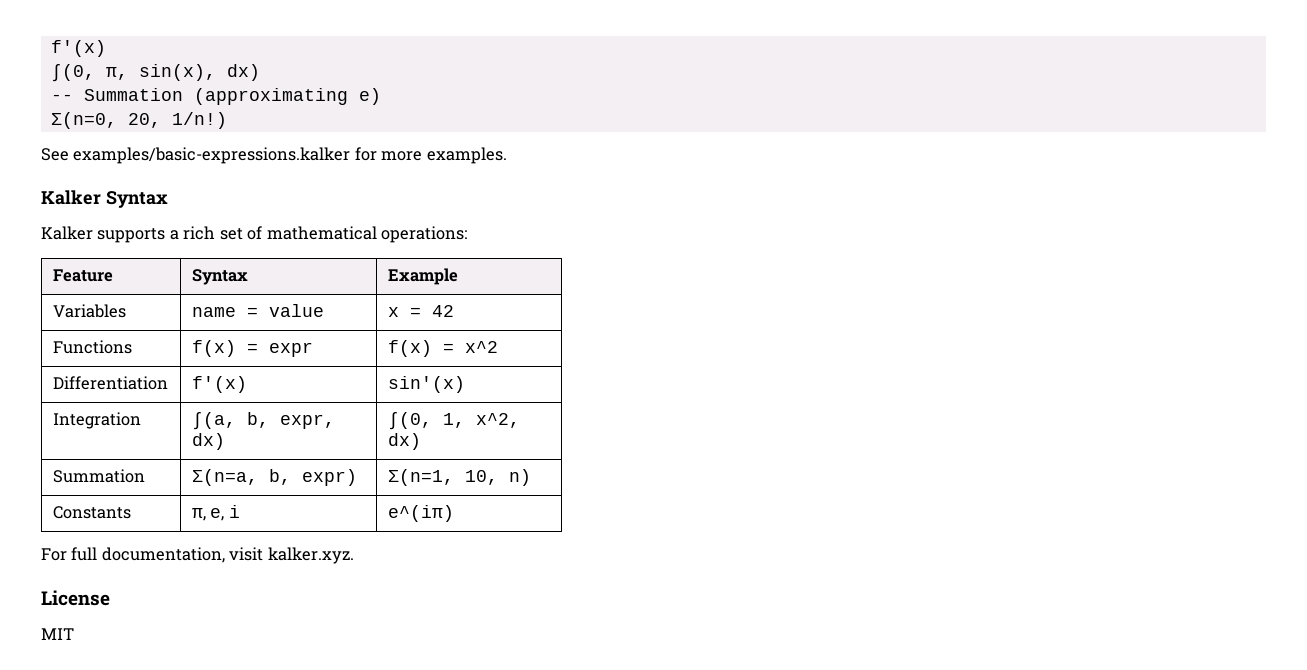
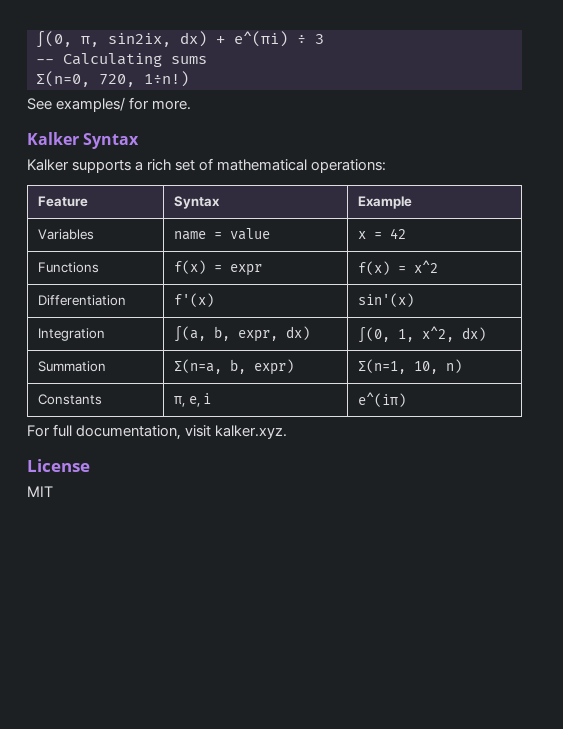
[50,40,106,57] f'(x) // -> (36, 39) none
[138,64,260,81] [50,88,381,105] sin(x), dx) // -- Summation (approximating e) -> [108,31,324,47] [36,53,207,67] sin2ix, dx) + e^(πi) ÷ 3 // -- Calculating sums
[127,112,227,129] 20, 1/n!) -> [99,71,189,87] 720, 1÷n!)
[73,147,507,164] examples/basic-expressions.kalker for more examples. -> [56,97,192,112] examples/ for more.

